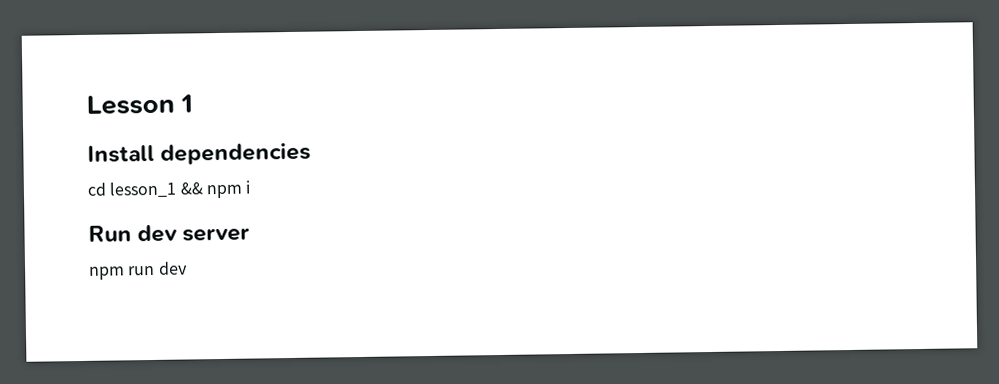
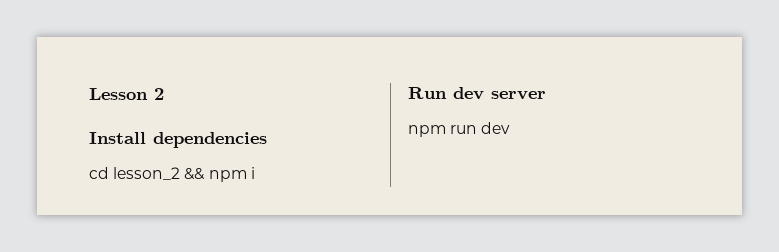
[180,94,194,113] 1 -> [154,88,164,100] 2
[109,181,178,198] lesson_1 -> [113,167,181,180] lesson_2

